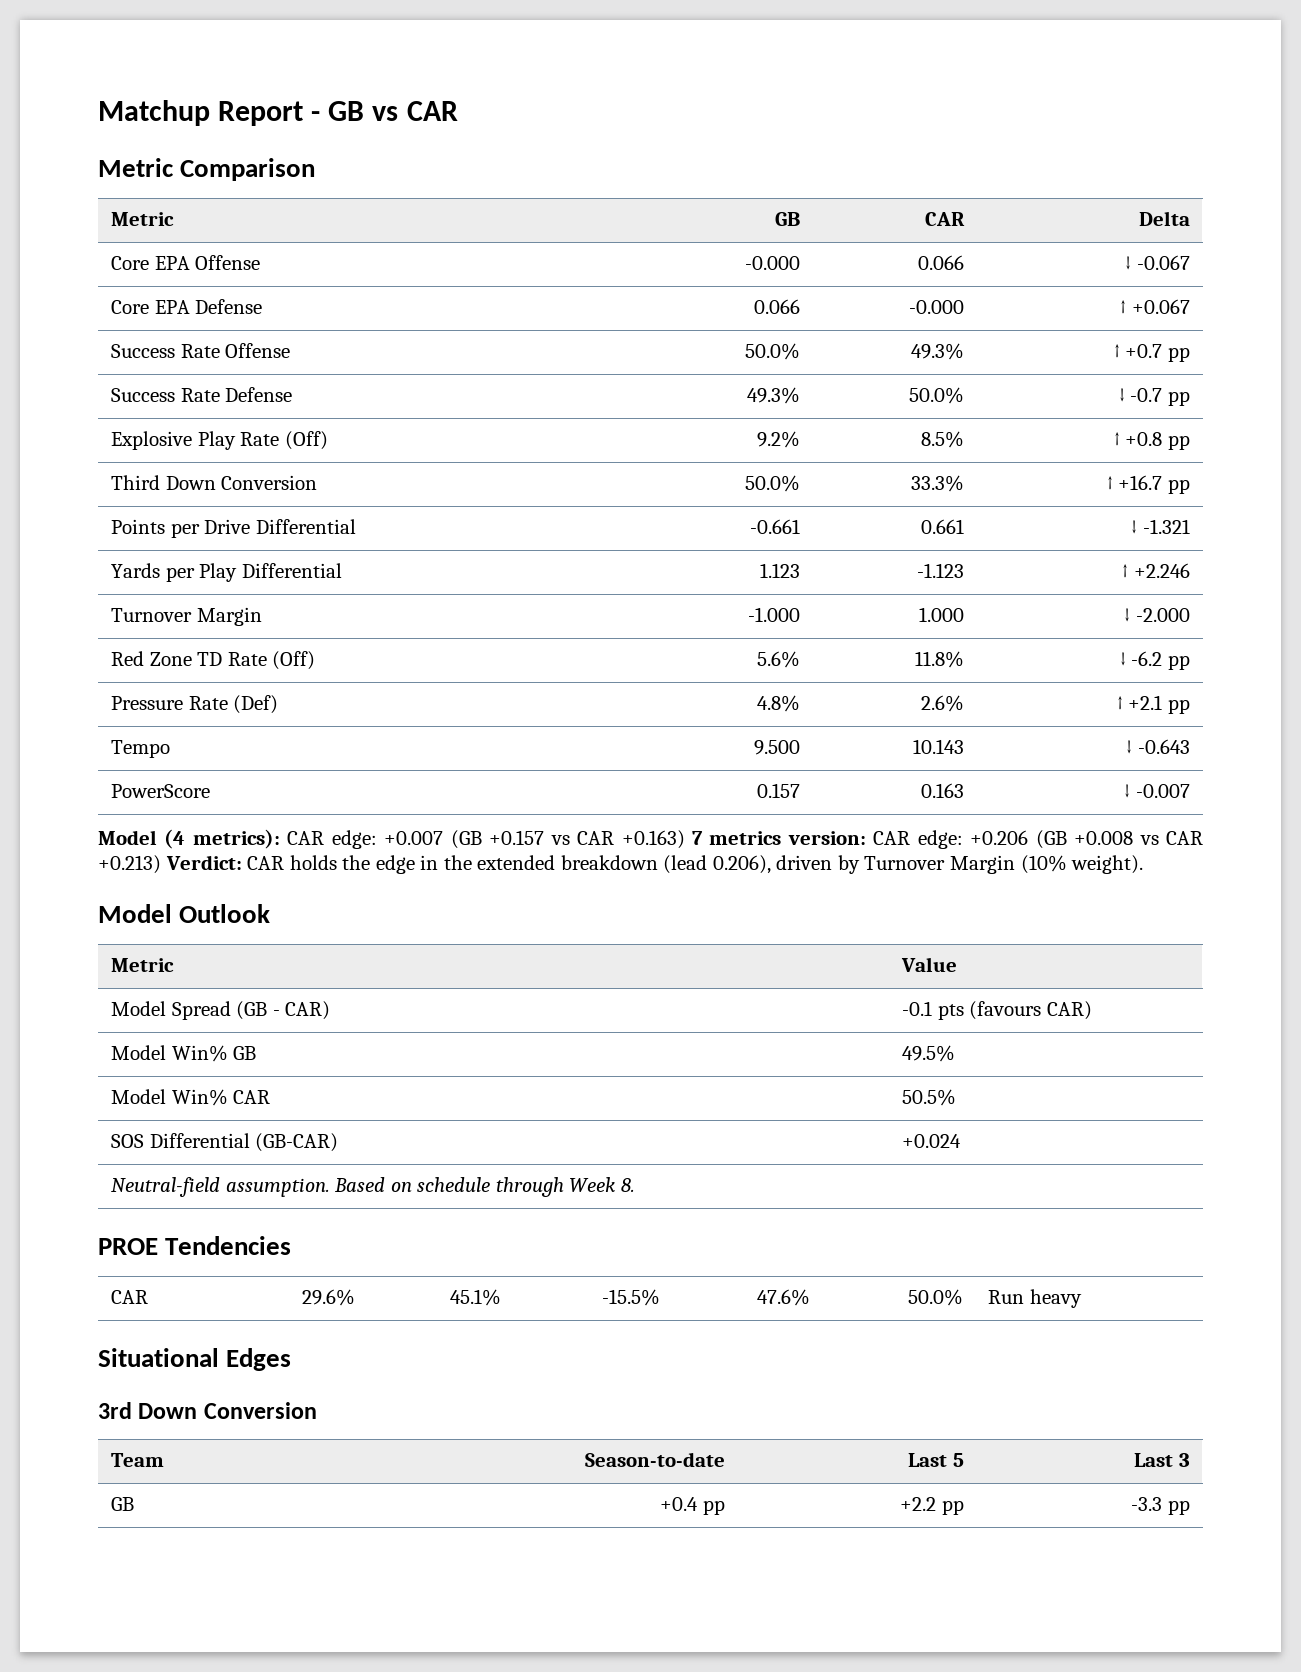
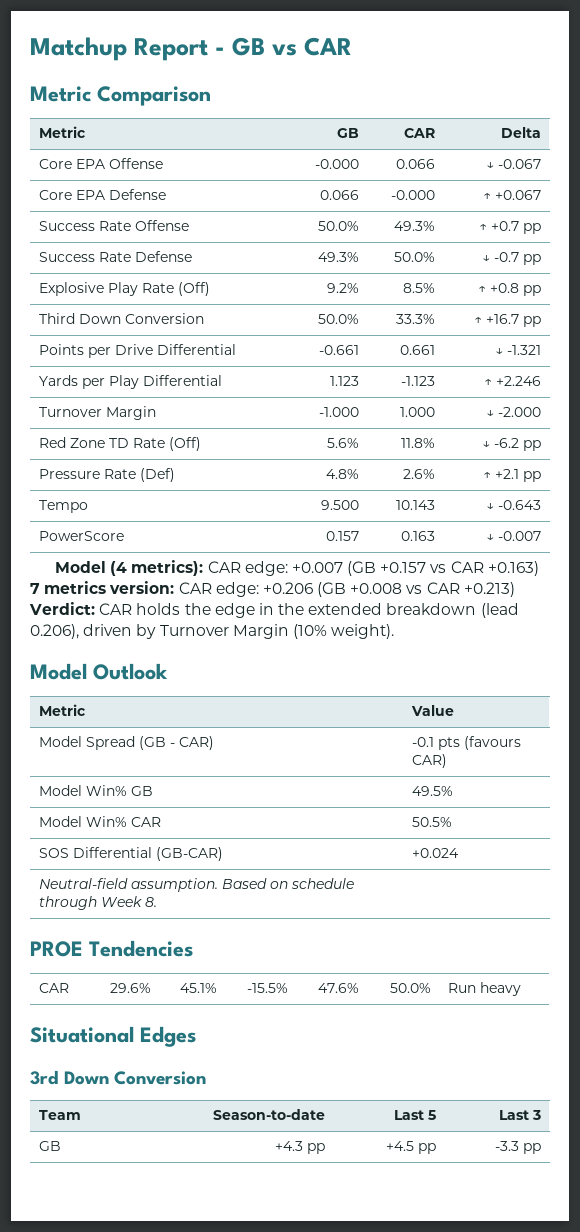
[660,1497,725,1515] [900,1497,937,1511] +0.4 pp | +2.2 -> [274,1141,325,1154] [385,1141,414,1151] +4.3 pp | +4.5

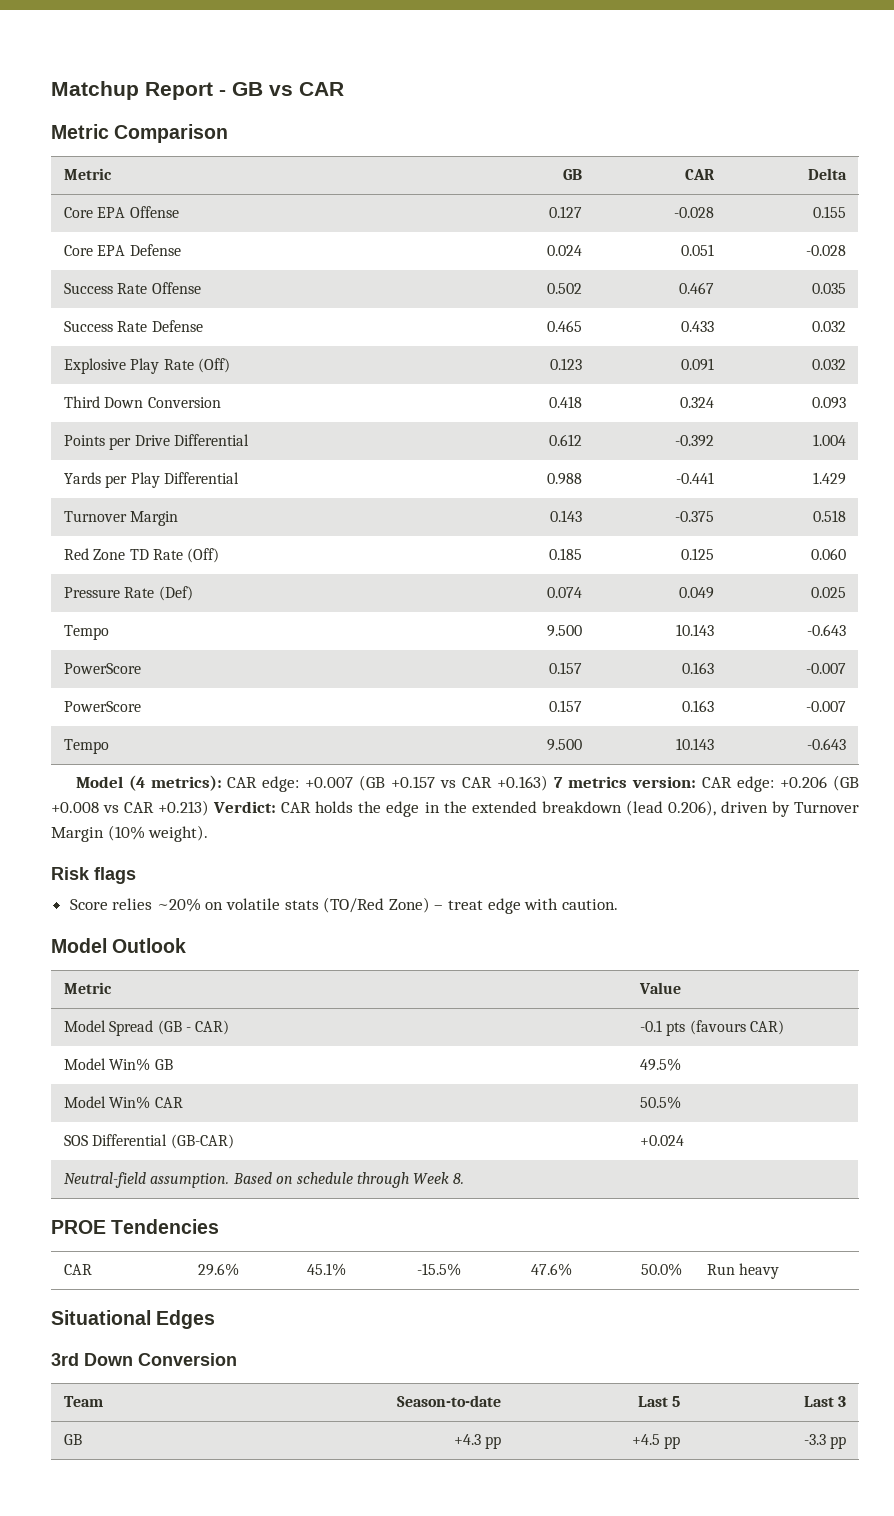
[314,159,359,169] [395,159,435,169] [485,159,541,169] -0.000 | 0.066 | ↓ -0.067 -> [548,206,582,218] [673,207,714,218] [812,206,846,218] 0.127 | -0.028 | 0.155
[319,190,359,200] [390,190,435,200] [482,190,541,200] 0.066 | -0.000 | ↑ +0.067 -> [546,245,582,256] [680,244,714,256] [805,245,846,256] 0.024 | 0.051 | -0.028
[317,221,359,231] [393,221,435,231] [478,221,541,234] [39,251,193,262] [317,252,359,262] [393,252,435,262] [481,252,541,265] [39,282,211,296] [326,283,359,293] [402,283,435,293] [477,283,541,296] [39,313,205,324] [317,314,359,324] [395,314,435,324] [473,314,541,327] 50.0% | 49.3% | ↑ +0.7 pp // Success Rate Defense | 49.3% | 50.0% | ↓ -0.7 pp // Explosive Play Rate (Off) | 9.2% | 8.5% | ↑ +0.8 pp // Third Down Conversion | 50.0% | 33.3% | ↑ +16.7 pp -> [546,283,582,294] [678,282,714,294] [811,283,846,294] [64,320,203,332] [546,320,582,332] [680,321,714,332] [811,321,846,332] [64,358,230,374] [549,358,582,370] [680,358,714,371] [811,359,846,370] [64,396,221,408] [548,396,582,408] [679,397,714,408] [811,397,846,409] 0.502 | 0.467 | 0.035 // Success Rate Defense | 0.465 | 0.433 | 0.032 // Explosive Play Rate (Off) | 0.123 | 0.091 | 0.032 // Third Down Conversion | 0.418 | 0.324 | 0.093
[318,345,359,355] [399,345,435,355] [494,345,541,355] -0.661 | 0.661 | ↓ -1.321 -> [548,434,582,446] [674,435,714,447] [812,434,846,446] 0.612 | -0.392 | 1.004
[329,376,359,386] [400,376,435,386] [483,376,541,386] [39,406,157,420] [318,407,359,417] [399,407,435,417] [485,407,541,417] 1.123 | -1.123 | ↑ +2.246 // Turnover Margin | -1.000 | 1.000 | ↓ -2.000 -> [546,473,582,485] [675,472,714,484] [812,472,846,485] [64,511,179,526] [549,510,582,522] [674,511,714,522] [812,510,846,522] 0.988 | -0.441 | 1.429 // Turnover Margin | 0.143 | -0.375 | 0.518
[326,438,359,448] [400,438,435,448] [481,438,541,451] [39,468,176,482] [325,469,359,479] [402,469,435,479] [482,469,541,482] [39,500,89,513] [320,500,359,510] [395,500,435,510] [485,503,494,510] 5.6% | 11.8% | ↓ -6.2 pp // Pressure Rate (Def) | 4.8% | 2.6% | ↑ +2.1 pp // Tempo | 9.500 | 10.143 | ↓ -> [548,548,582,560] [680,548,714,560] [810,548,846,560] [64,586,193,601] [546,587,582,598] [678,587,714,599] [810,587,846,598] [64,625,110,640] [546,625,582,637] [675,624,714,636] 0.185 | 0.125 | 0.060 // Pressure Rate (Def) | 0.074 | 0.049 | 0.025 // Tempo | 9.500 | 10.143 |
[485,531,541,541] ↓ -0.007 -> [805,663,846,674] [64,701,142,712] [548,700,582,712] [681,700,714,712] [805,701,846,712] [64,739,110,754] [546,739,582,751] [675,738,714,750] [806,738,846,750] -0.007 // PowerScore | 0.157 | 0.163 | -0.007 // Tempo | 9.500 | 10.143 | -0.643
(395, 631) none -> [51,867,136,884] [69,897,618,914] // Risk flags // Score relies ~20% on volatile stats (TO/Red Zone) – treat edge with caution.

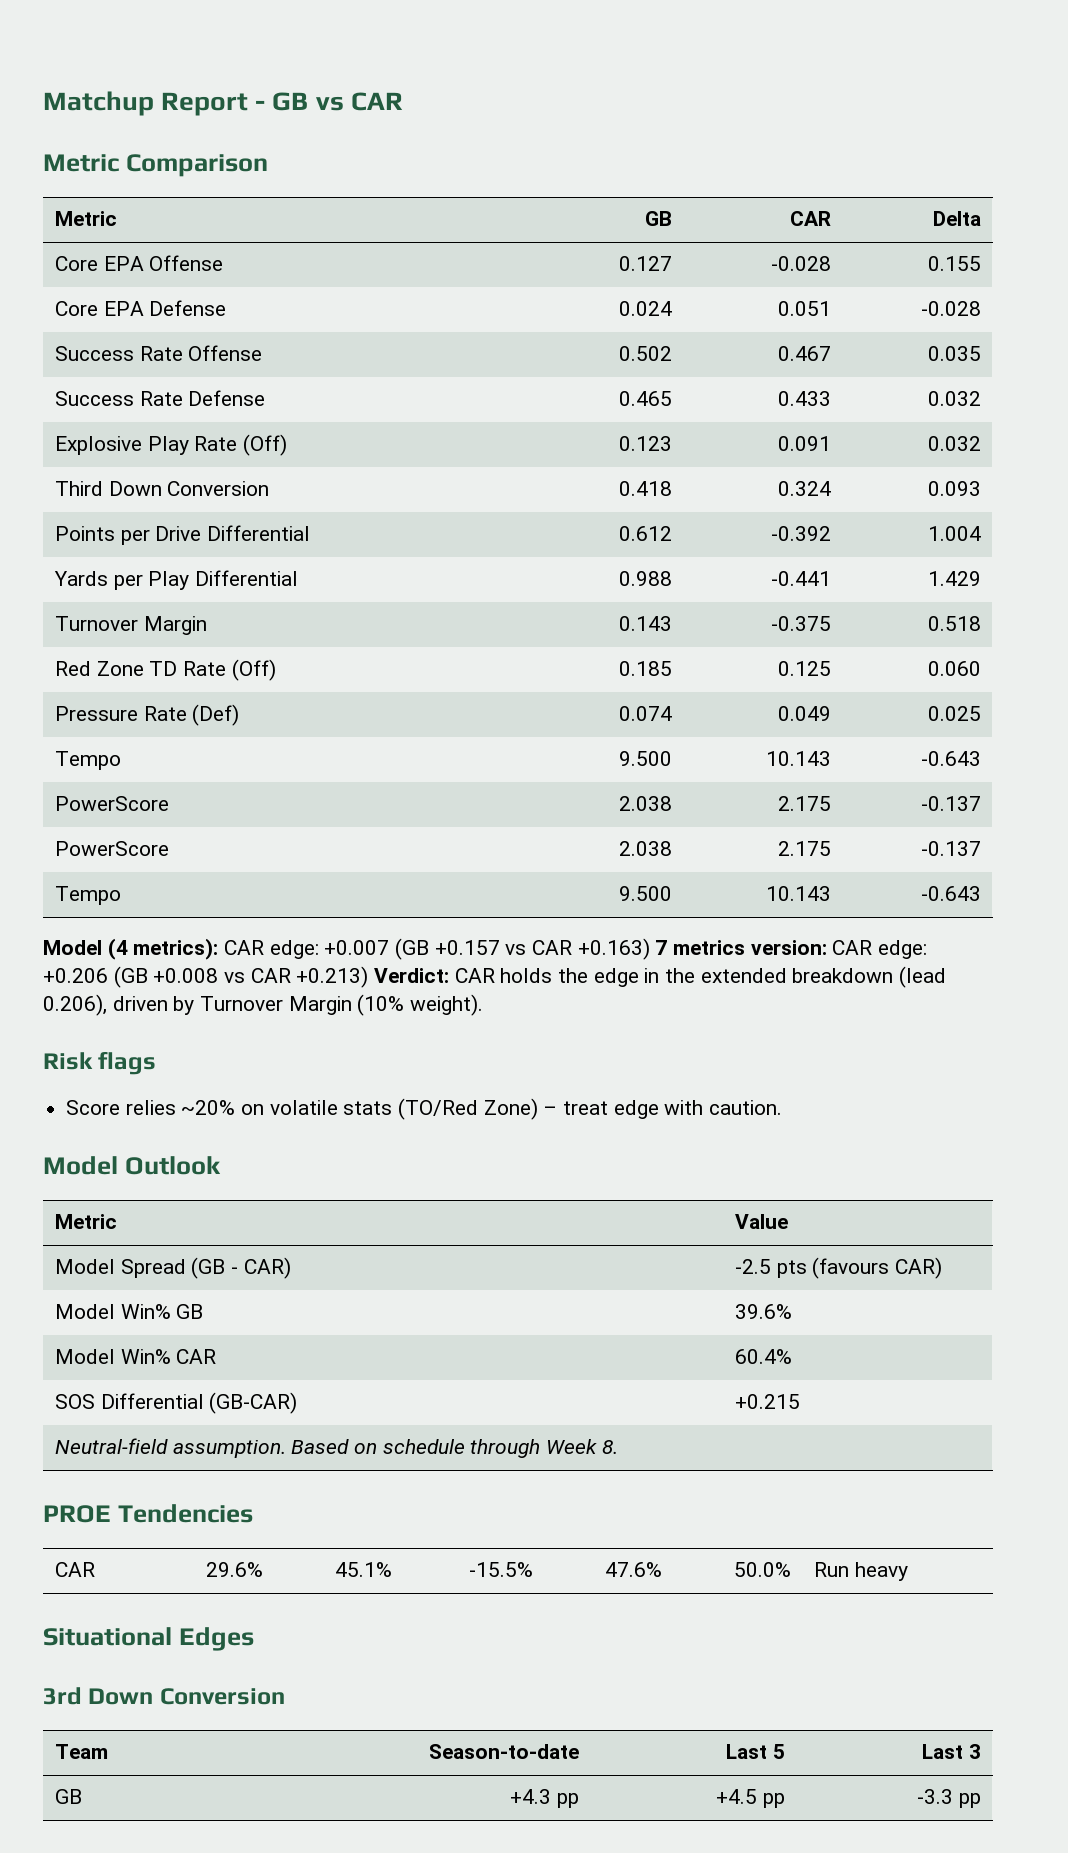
[548,662,582,674] [681,662,714,674] [805,663,846,674] [64,701,142,712] [548,700,582,712] [681,700,714,712] [805,701,846,712] 0.157 | 0.163 | -0.007 // PowerScore | 0.157 | 0.163 | -0.007 -> [618,796,672,811] [777,796,831,811] [920,796,981,811] [55,841,170,856] [618,841,672,856] [777,841,831,856] [920,841,981,856] 2.038 | 2.175 | -0.137 // PowerScore | 2.038 | 2.175 | -0.137
[640,1020,663,1032] -0.1 -> [735,1259,772,1274] -2.5
[640,1058,682,1071] 49.5% -> [735,1304,793,1319] 39.6%
[640,1096,682,1109] 50.5% -> [735,1349,793,1364] 60.4%
[640,1135,685,1146] +0.024 -> [735,1394,801,1409] +0.215

